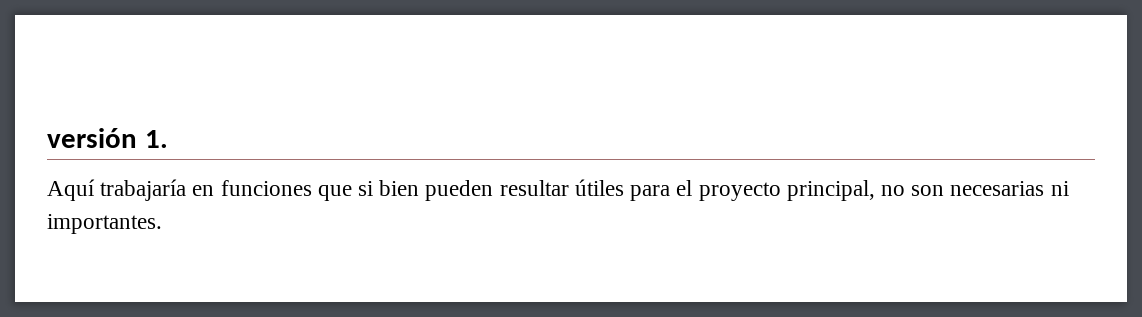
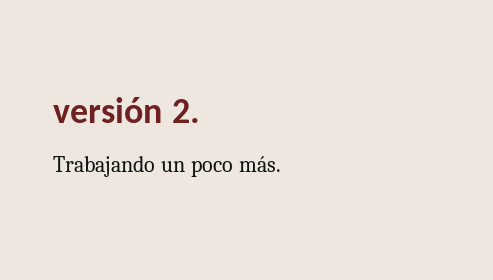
[144,130,168,148] [47,179,1069,201] [47,214,162,234] 1. // Aquí trabajaría en funciones que si bien pueden resultar útiles para el proyecto principal, no son necesarias ni importantes. -> [171,99,200,123] [53,156,281,177] 2. // Trabajando un poco más.

